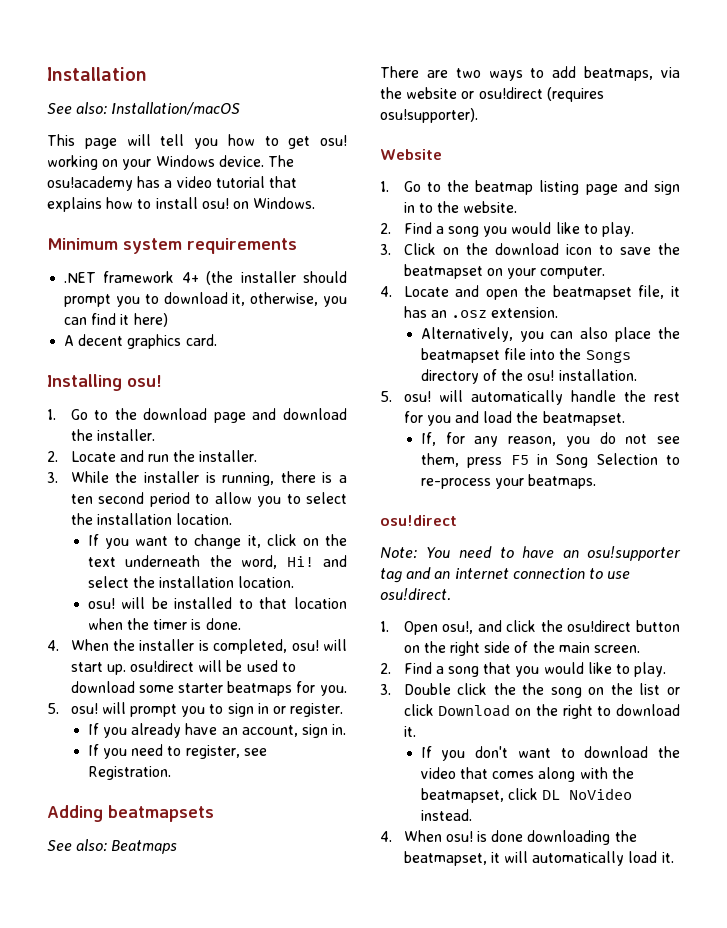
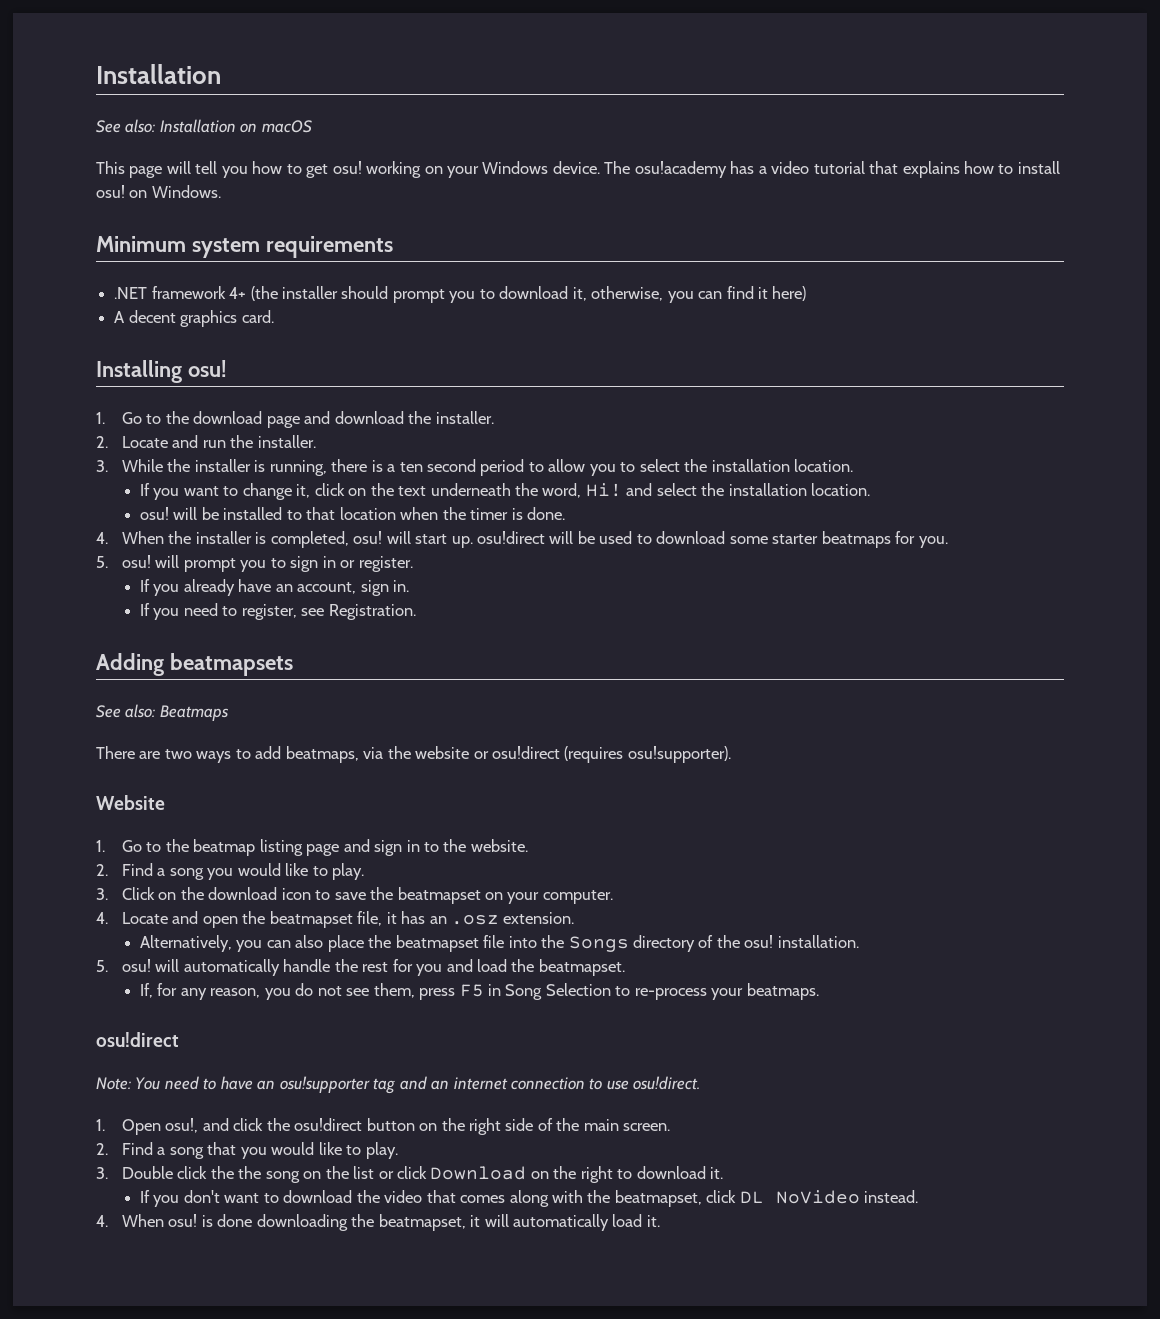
[111,102,241,115] Installation/macOS -> [159,119,312,133] Installation on macOS

